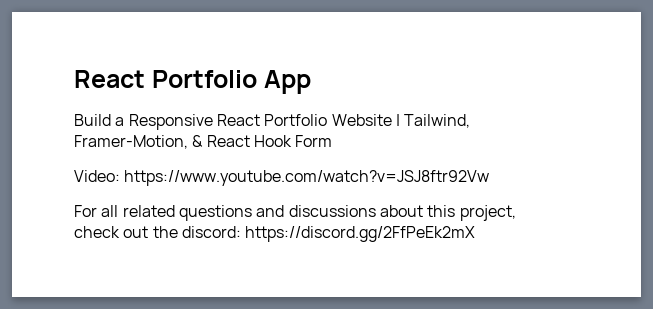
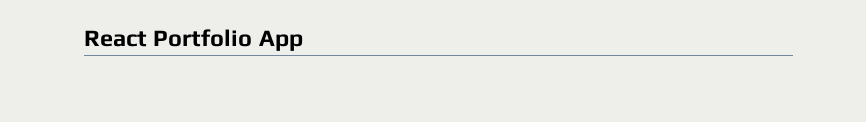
[74,114,471,130] [74,135,333,149] [74,170,490,186] [74,205,516,221] [74,226,476,242] // Build a Responsive React Portfolio Website | Tailwind, Framer-Motion, & React Hook Form // Video: https://www.youtube.com/watch?v=JSJ8ftr92Vw // For all related questions and discussions about this project, check out the discord: https://discord.gg/2FfPeEk2mX -> (303, 40) none

